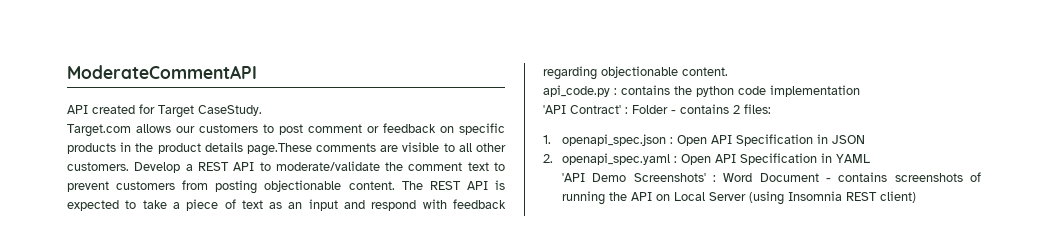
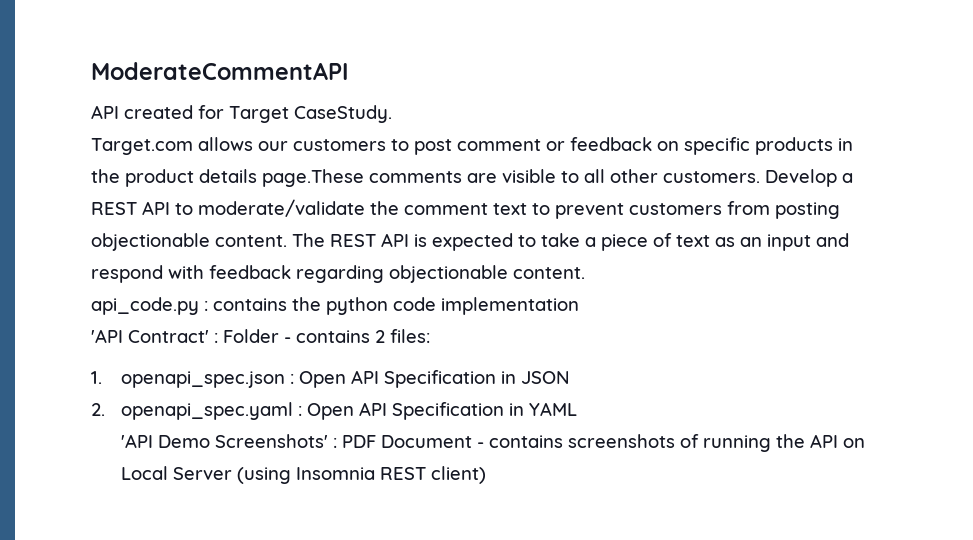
[723,173,753,182] Word -> [341,435,376,448] PDF

